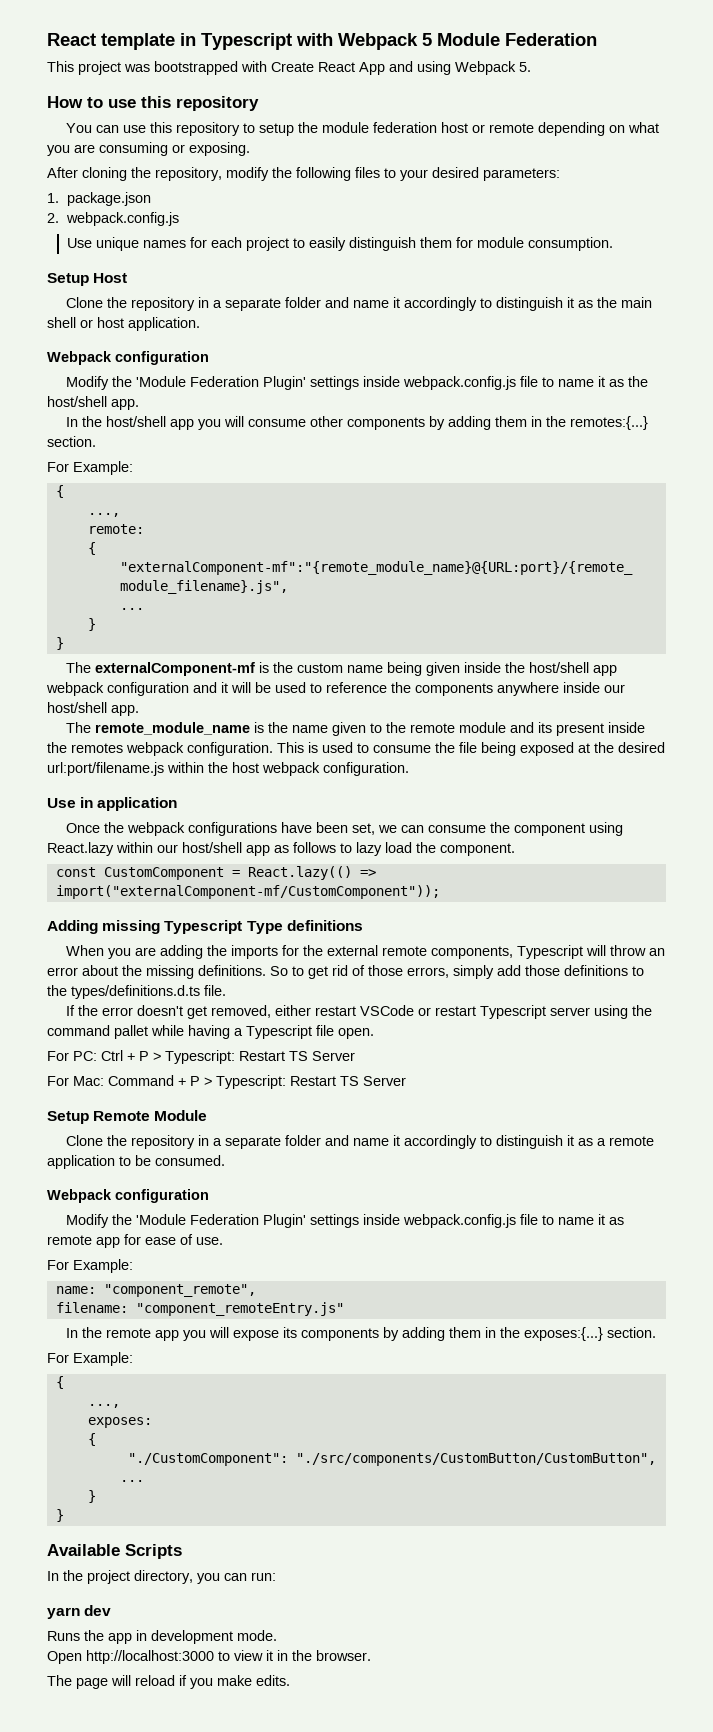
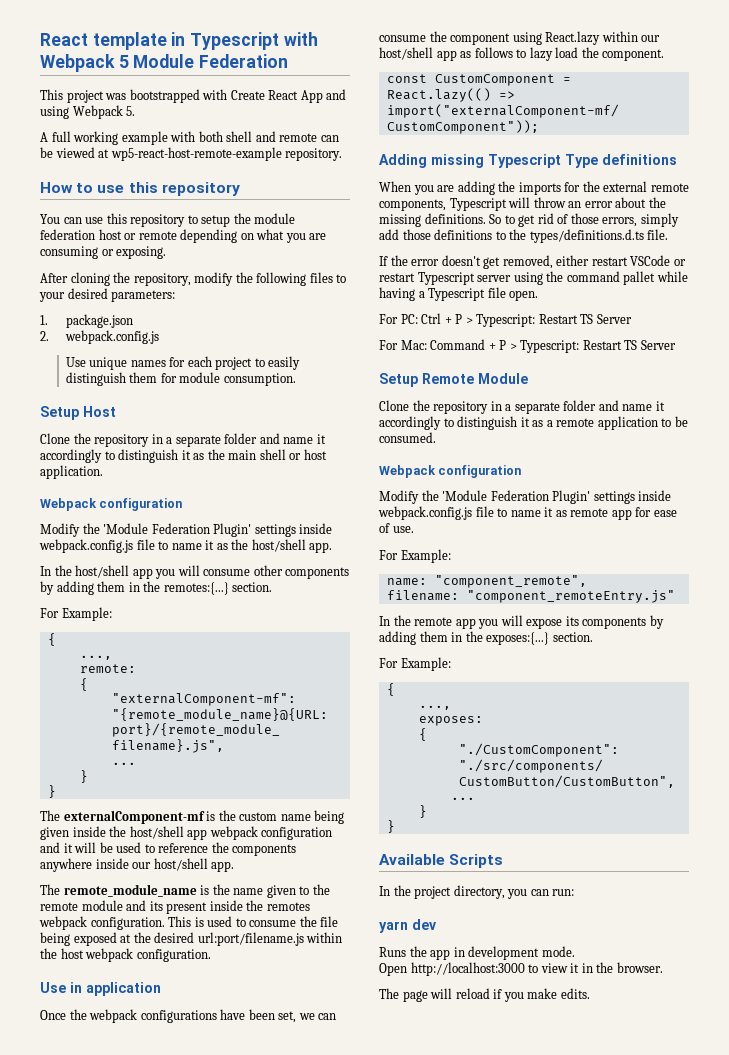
(531, 67) none -> [40,131,339,145] [40,147,343,161] // A full working example with both shell and remote can be viewed at wp5-react-host-remote-example repository.

